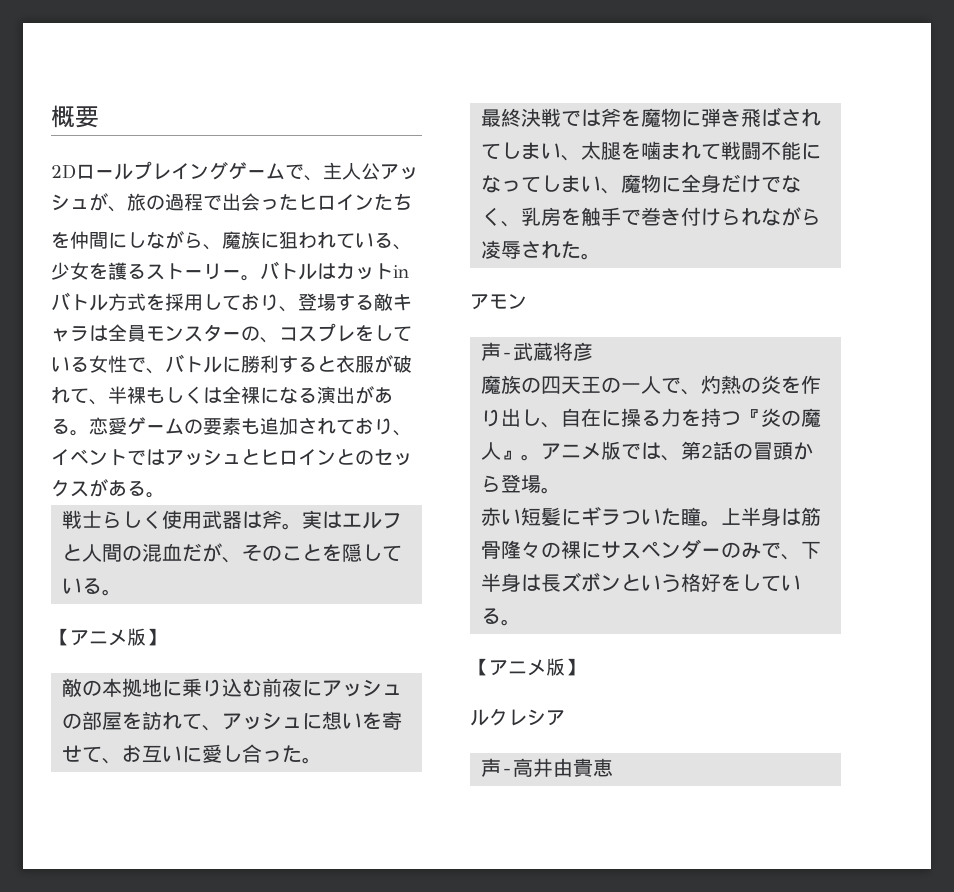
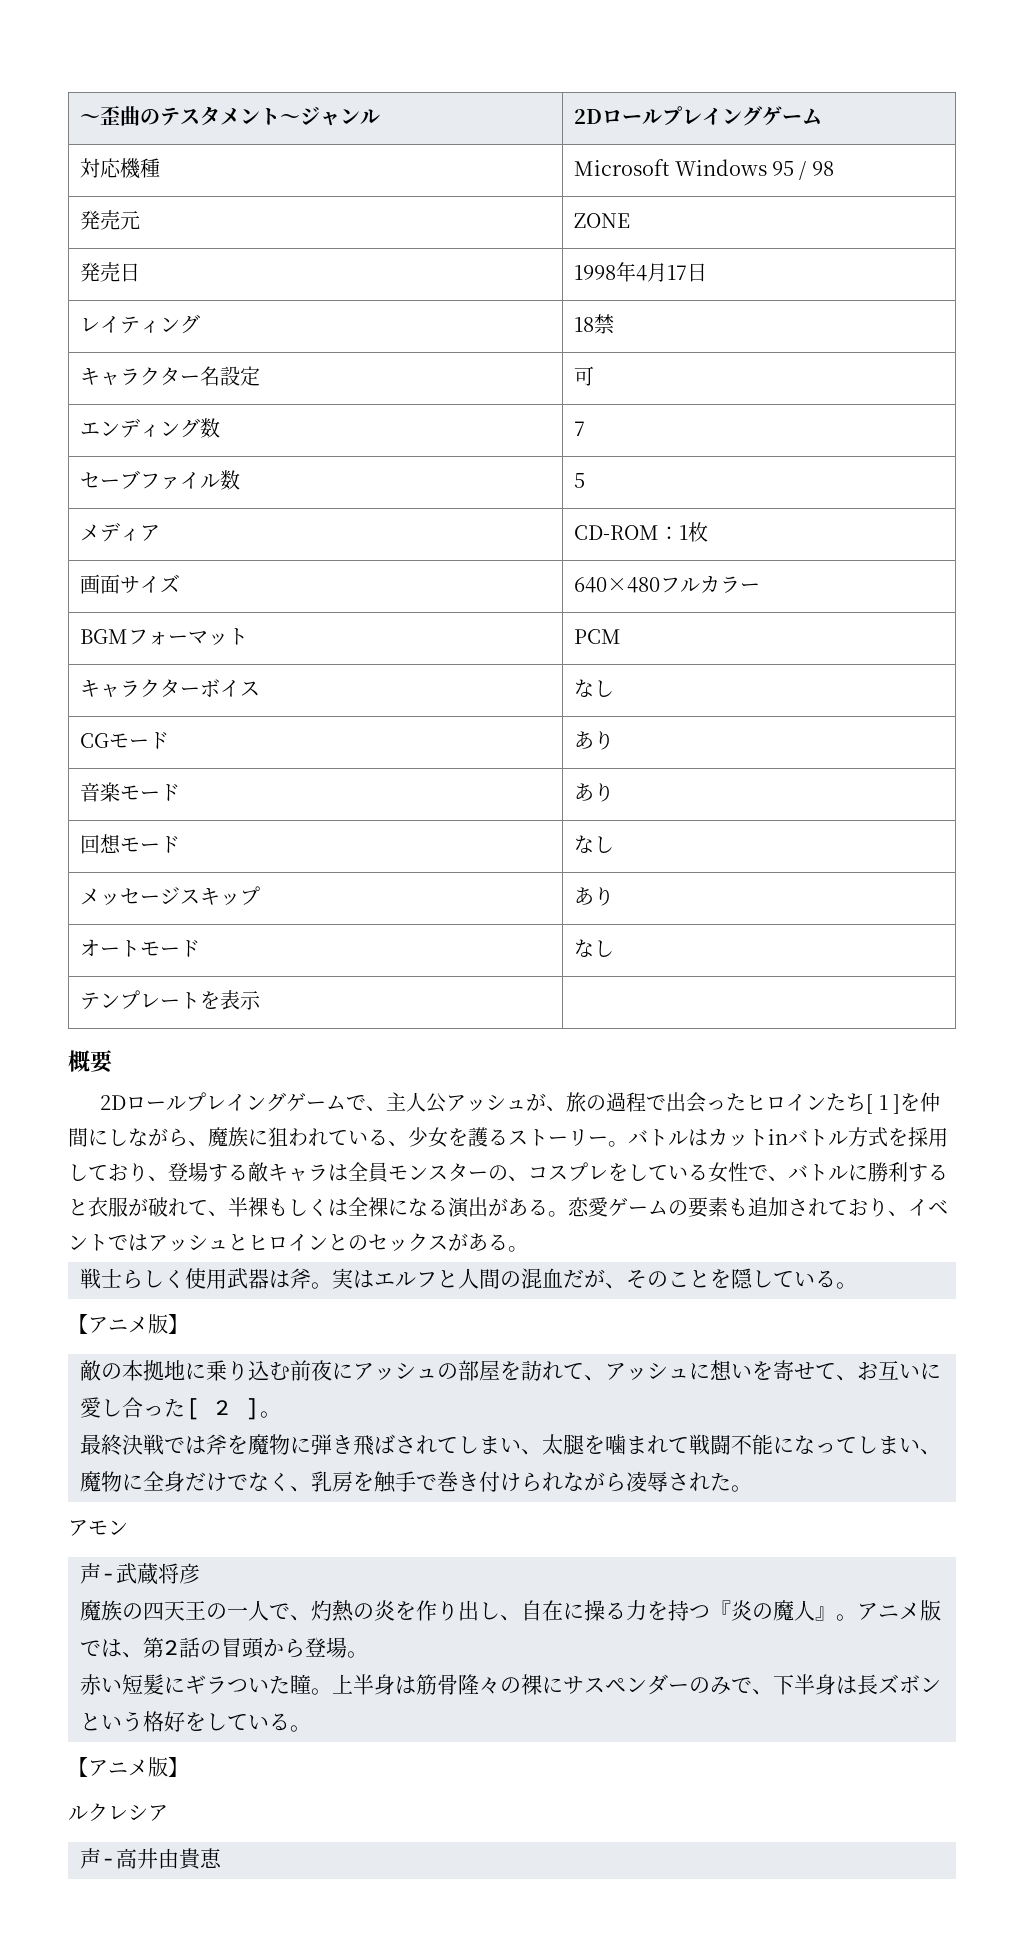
(51, 116) none -> [80,106,381,126] [574,106,823,126] [80,158,161,179] [574,159,834,180] [80,210,141,230] [574,213,631,228] [80,262,141,282] [574,262,708,282] [80,314,201,334] [574,314,615,334] [80,366,261,386] [574,366,595,386] [80,418,221,438] [574,421,586,436] [80,470,241,490] [574,473,586,488] [80,522,161,542] [574,522,709,542] [80,574,181,594] [574,575,761,593] [80,628,249,646] [574,629,622,644] [80,679,261,698] [574,679,615,697] [80,732,170,749] [574,731,615,750] [80,782,181,802] [574,783,615,802] [80,834,181,854] [574,835,615,853] [80,886,261,906] [574,887,615,906] [80,939,201,957] [574,939,615,957] [80,990,262,1010] 〜歪曲のテスタメント〜ジャンル | 2Dロールプレイングゲーム // 対応機種 | Microsoft Windows 95 / 98 // 発売元 | ZONE // 発売日 | 1998年4月17日 // レイティング | 18禁 // キャラクター名設定 | 可 // エンディング数 | 7 // セーブファイル数 | 5 // メディア | CD-ROM：1枚 // 画面サイズ | 640×480フルカラー // BGMフォーマット | PCM // キャラクターボイス | なし // CGモード | あり // 音楽モード | あり // 回想モード | なし // メッセージスキップ | あり // オートモード | なし // テンプレートを表示 | //
(412, 201) // -> [866,1094,901,1114] [ 1 ]
(303, 754) none -> [185,1398,260,1420] [ 2 ]

